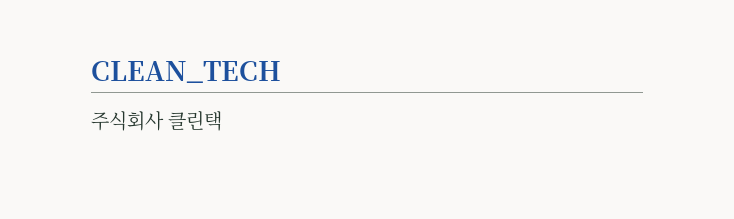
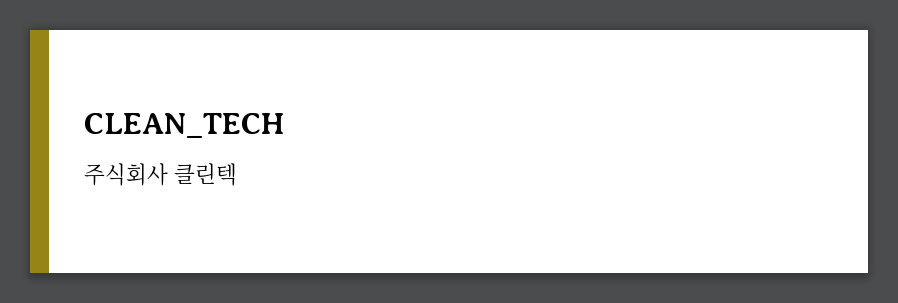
[168,111,223,131] 클린택 -> [173,163,237,186] 클린텍

